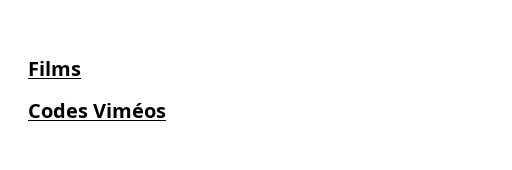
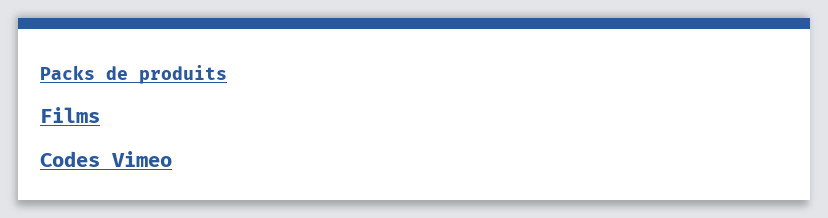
(28, 68) none -> [40,65,227,84] Packs de produits //
[93,103,167,118] Viméos -> [111,151,172,167] Vimeo

